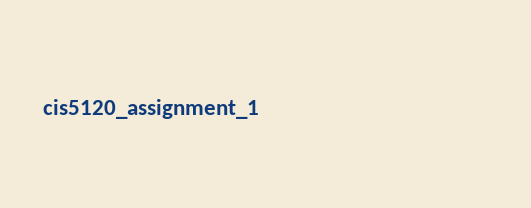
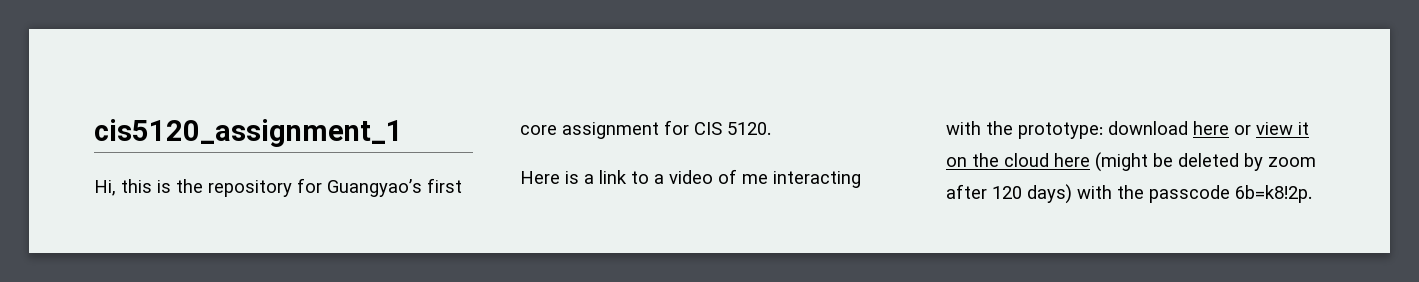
(259, 109) none -> [94,178,462,197] [520,120,771,139] [520,169,861,188] [946,121,1309,139] [946,152,1316,172] [946,184,1312,204] // Hi, this is the repository for Guangyao’s first core assignment for CIS 5120. // Here is a link to a video of me interacting with the prototype: download here or view it on the cloud here (might be deleted by zoom after 120 days) with the passcode 6b=k8!2p.

